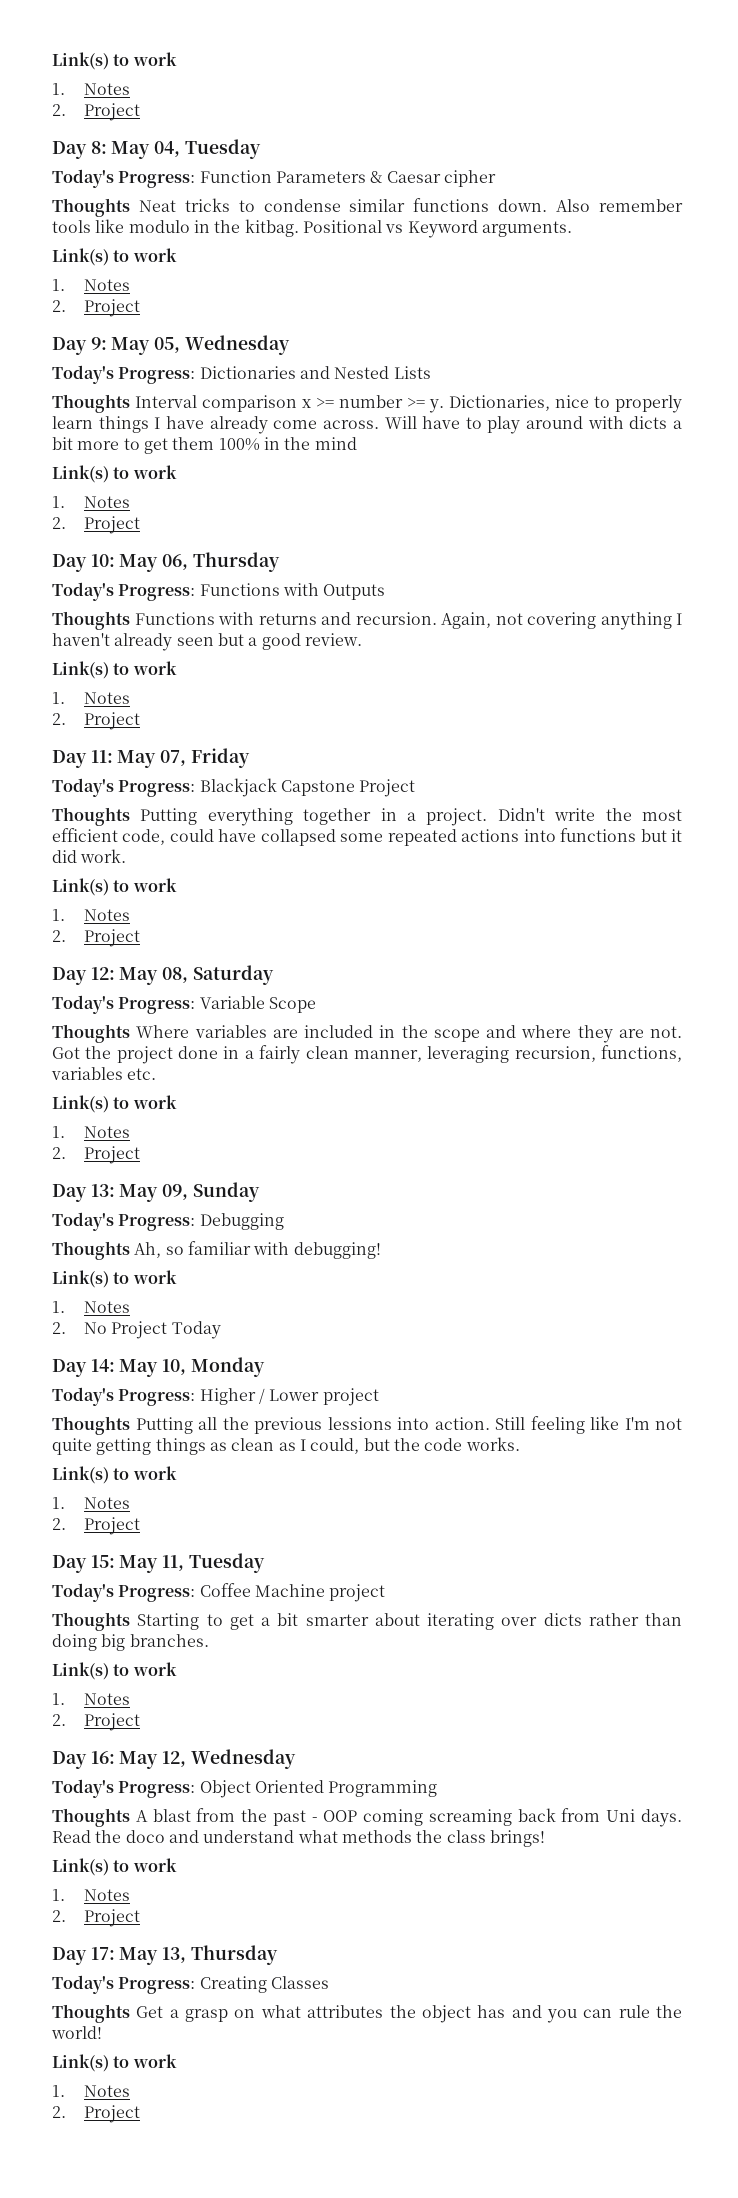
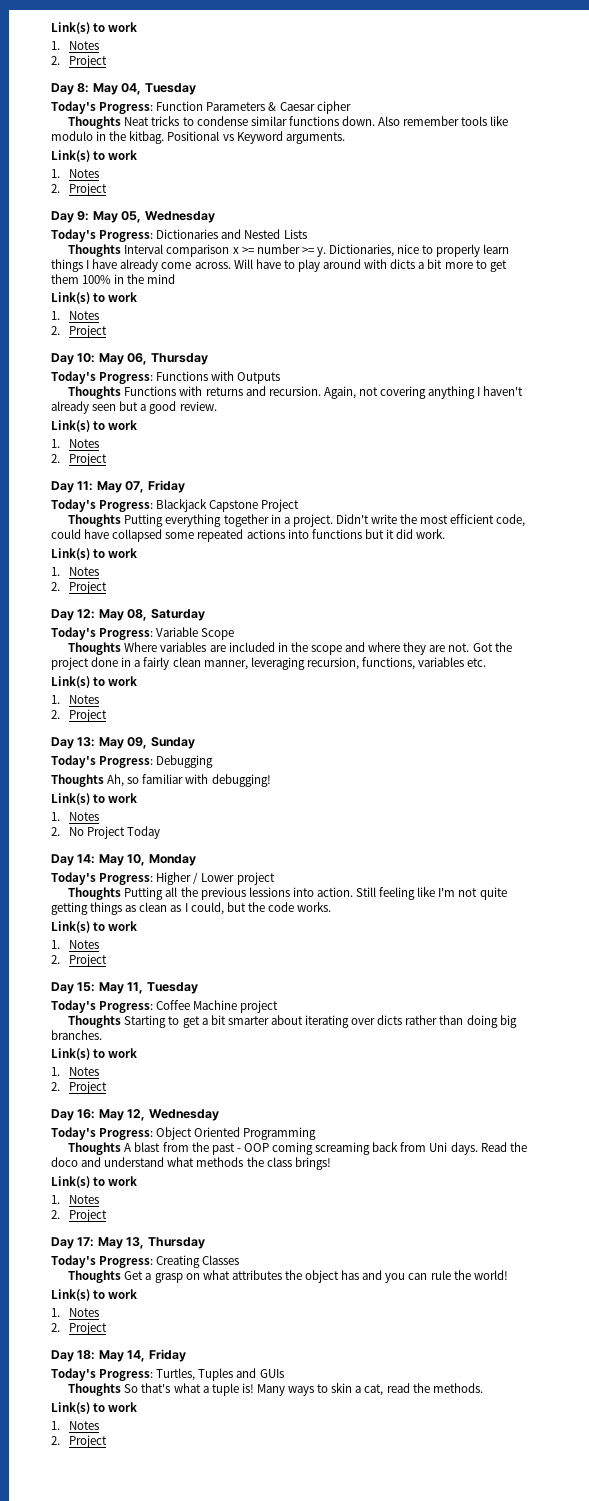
(140, 2114) none -> [51,1349,186,1362] [51,1368,284,1381] [68,1383,483,1396] [51,1402,138,1414] [51,1421,100,1430] [51,1435,108,1448] // Day 18: May 14, Friday // Today's Progress: Turtles, Tuples and GUIs // Thoughts So that's what a tuple is! Many ways to skin a cat, read the methods. // Link(s) to work // 1. Notes // 2. Project

